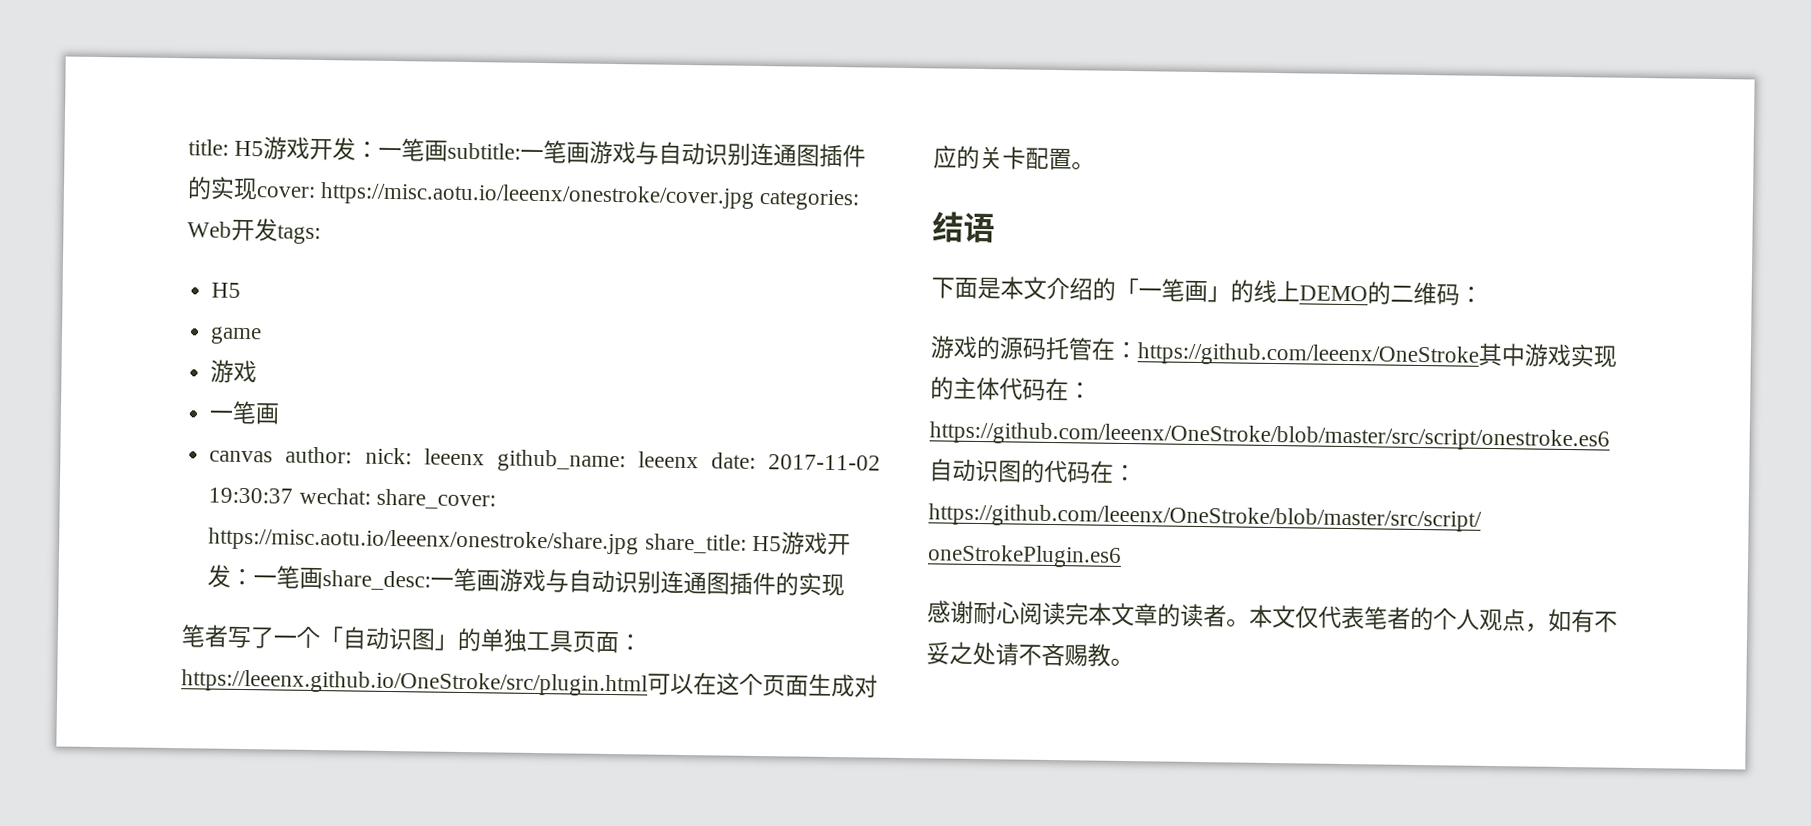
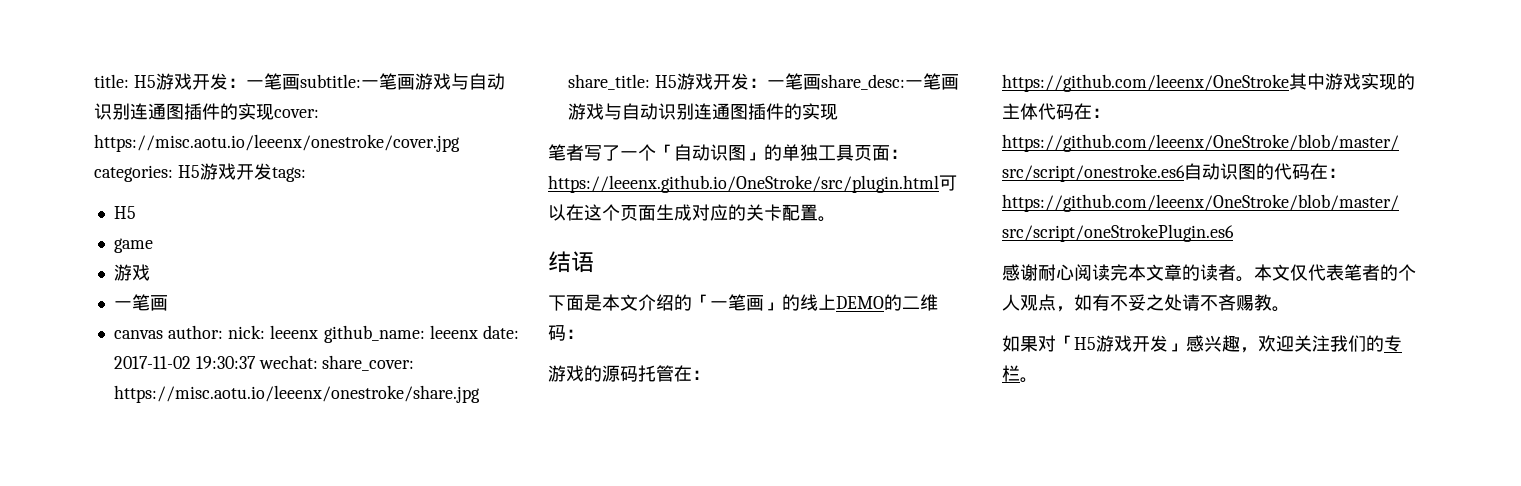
[187,221,232,238] Web -> [177,163,236,180] H5游戏
(1134, 662) none -> [1002,335,1402,353] [1002,365,1038,383] // 如果对「H5游戏开发」感兴趣，欢迎关注我们的专栏。

